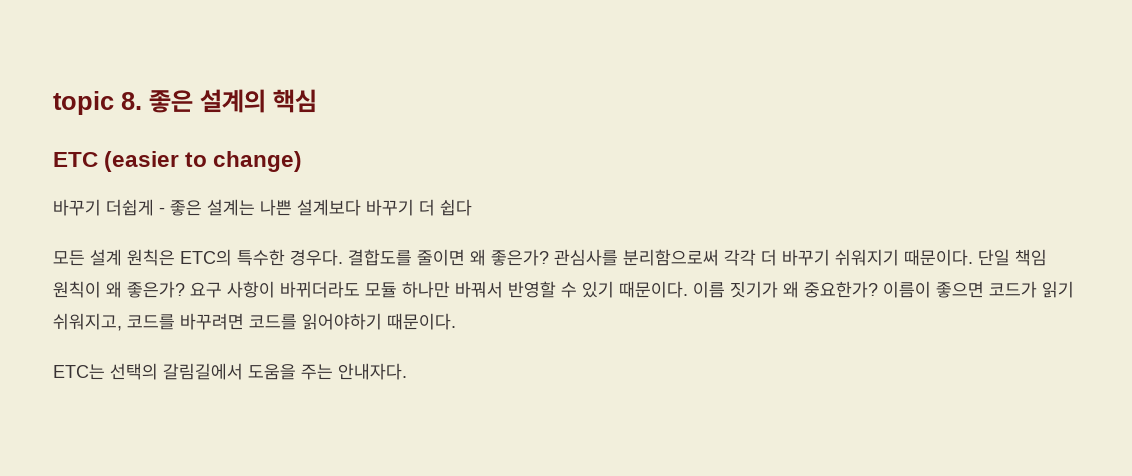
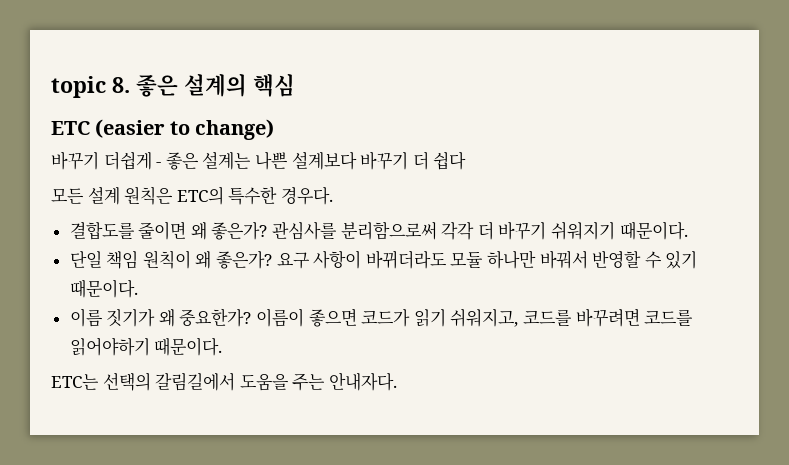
(343, 257) none -> (333, 196) //
(973, 257) none -> (688, 230) //
(688, 289) none -> (138, 288) //

